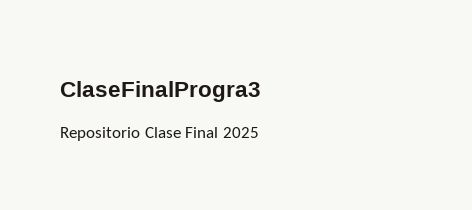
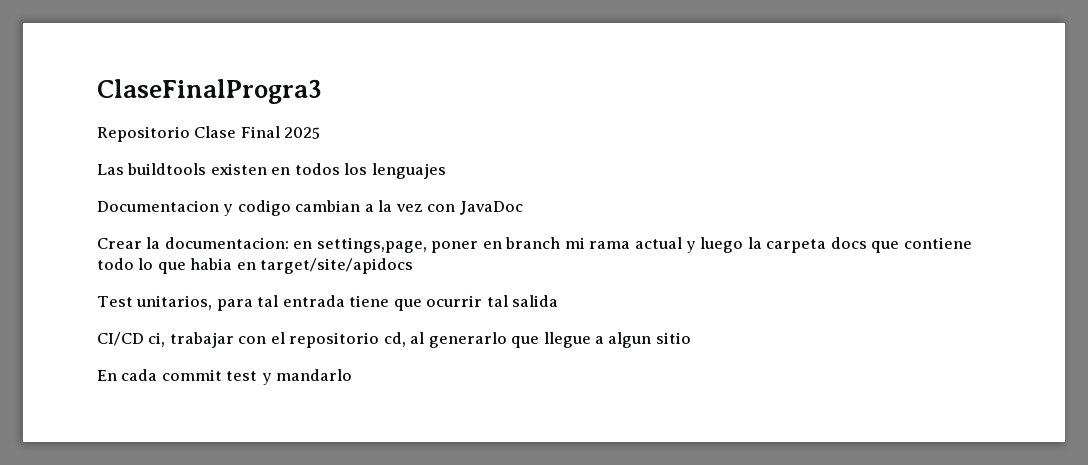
(259, 132) none -> [97,163,446,179] [97,200,523,216] [97,237,972,253] [97,258,414,274] [97,295,559,311] [97,332,691,348] [97,369,353,385] // Las buildtools existen en todos los lenguajes // Documentacion y codigo cambian a la vez con JavaDoc // Crear la documentacion: en settings,page, poner en branch mi rama actual y luego la carpeta docs que contiene todo lo que habia en target/site/apidocs // Test unitarios, para tal entrada tiene que ocurrir tal salida // CI/CD ci, trabajar con el repositorio cd, al generarlo que llegue a algun sitio // En cada commit test y mandarlo

